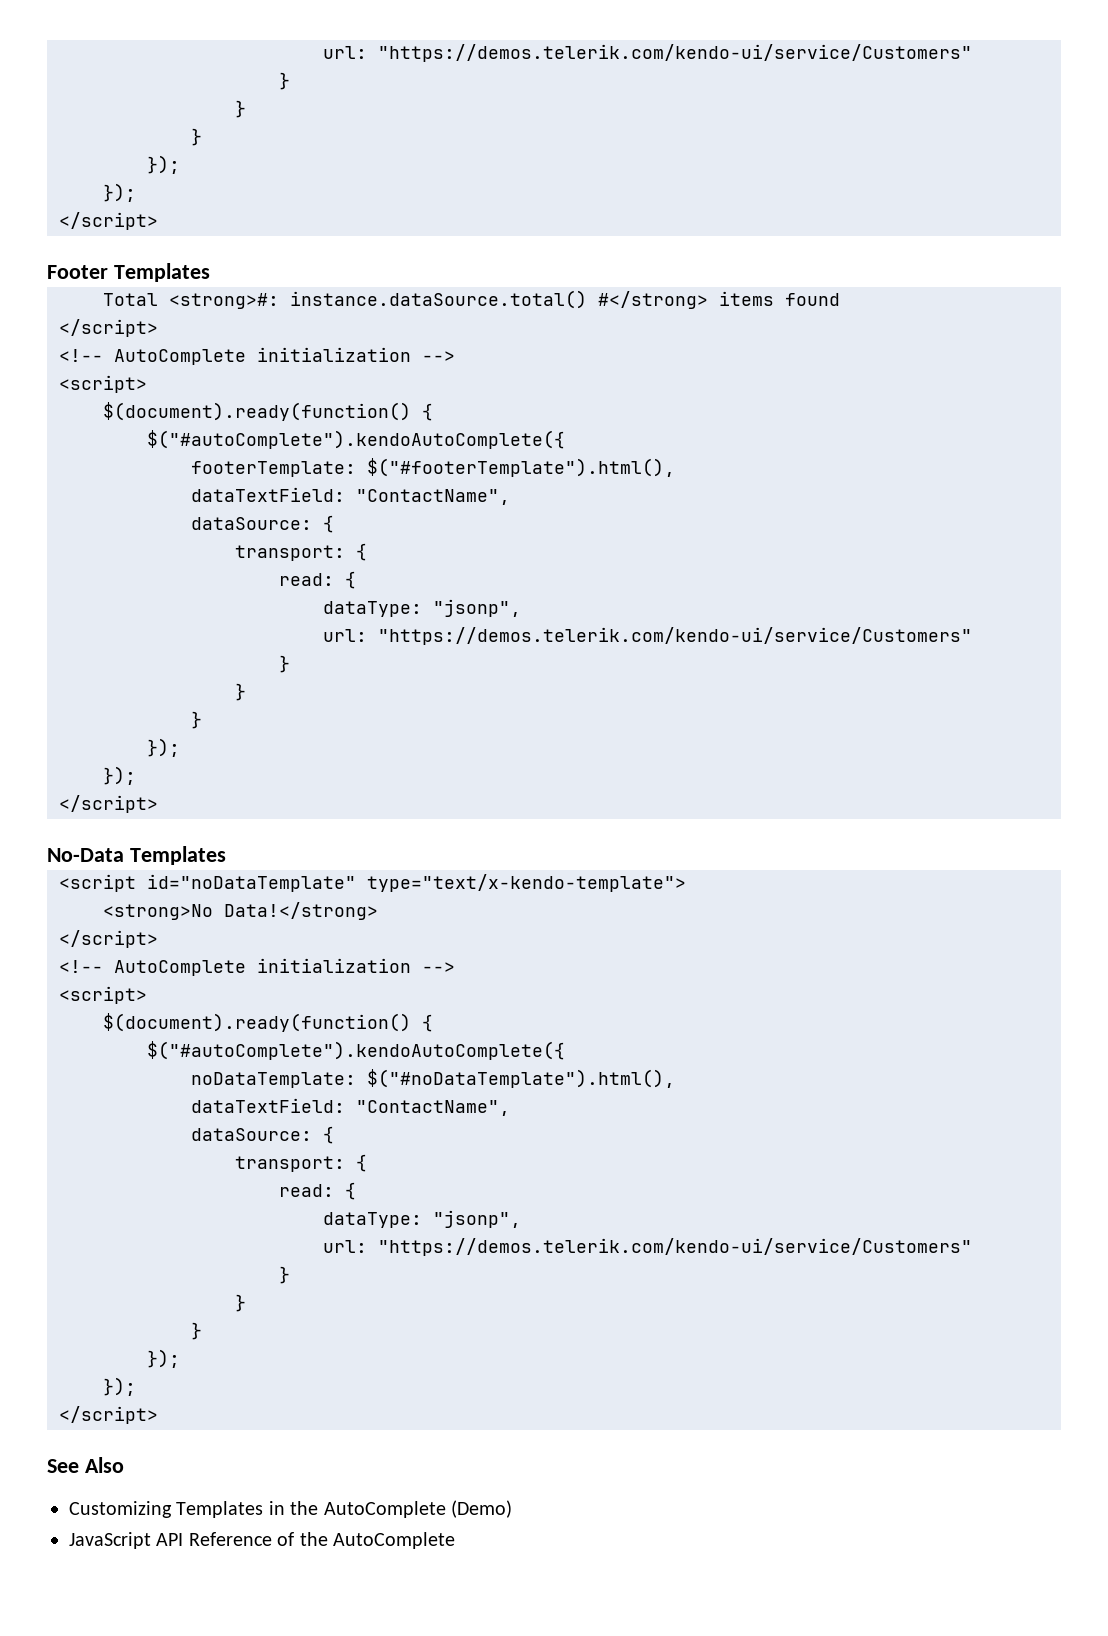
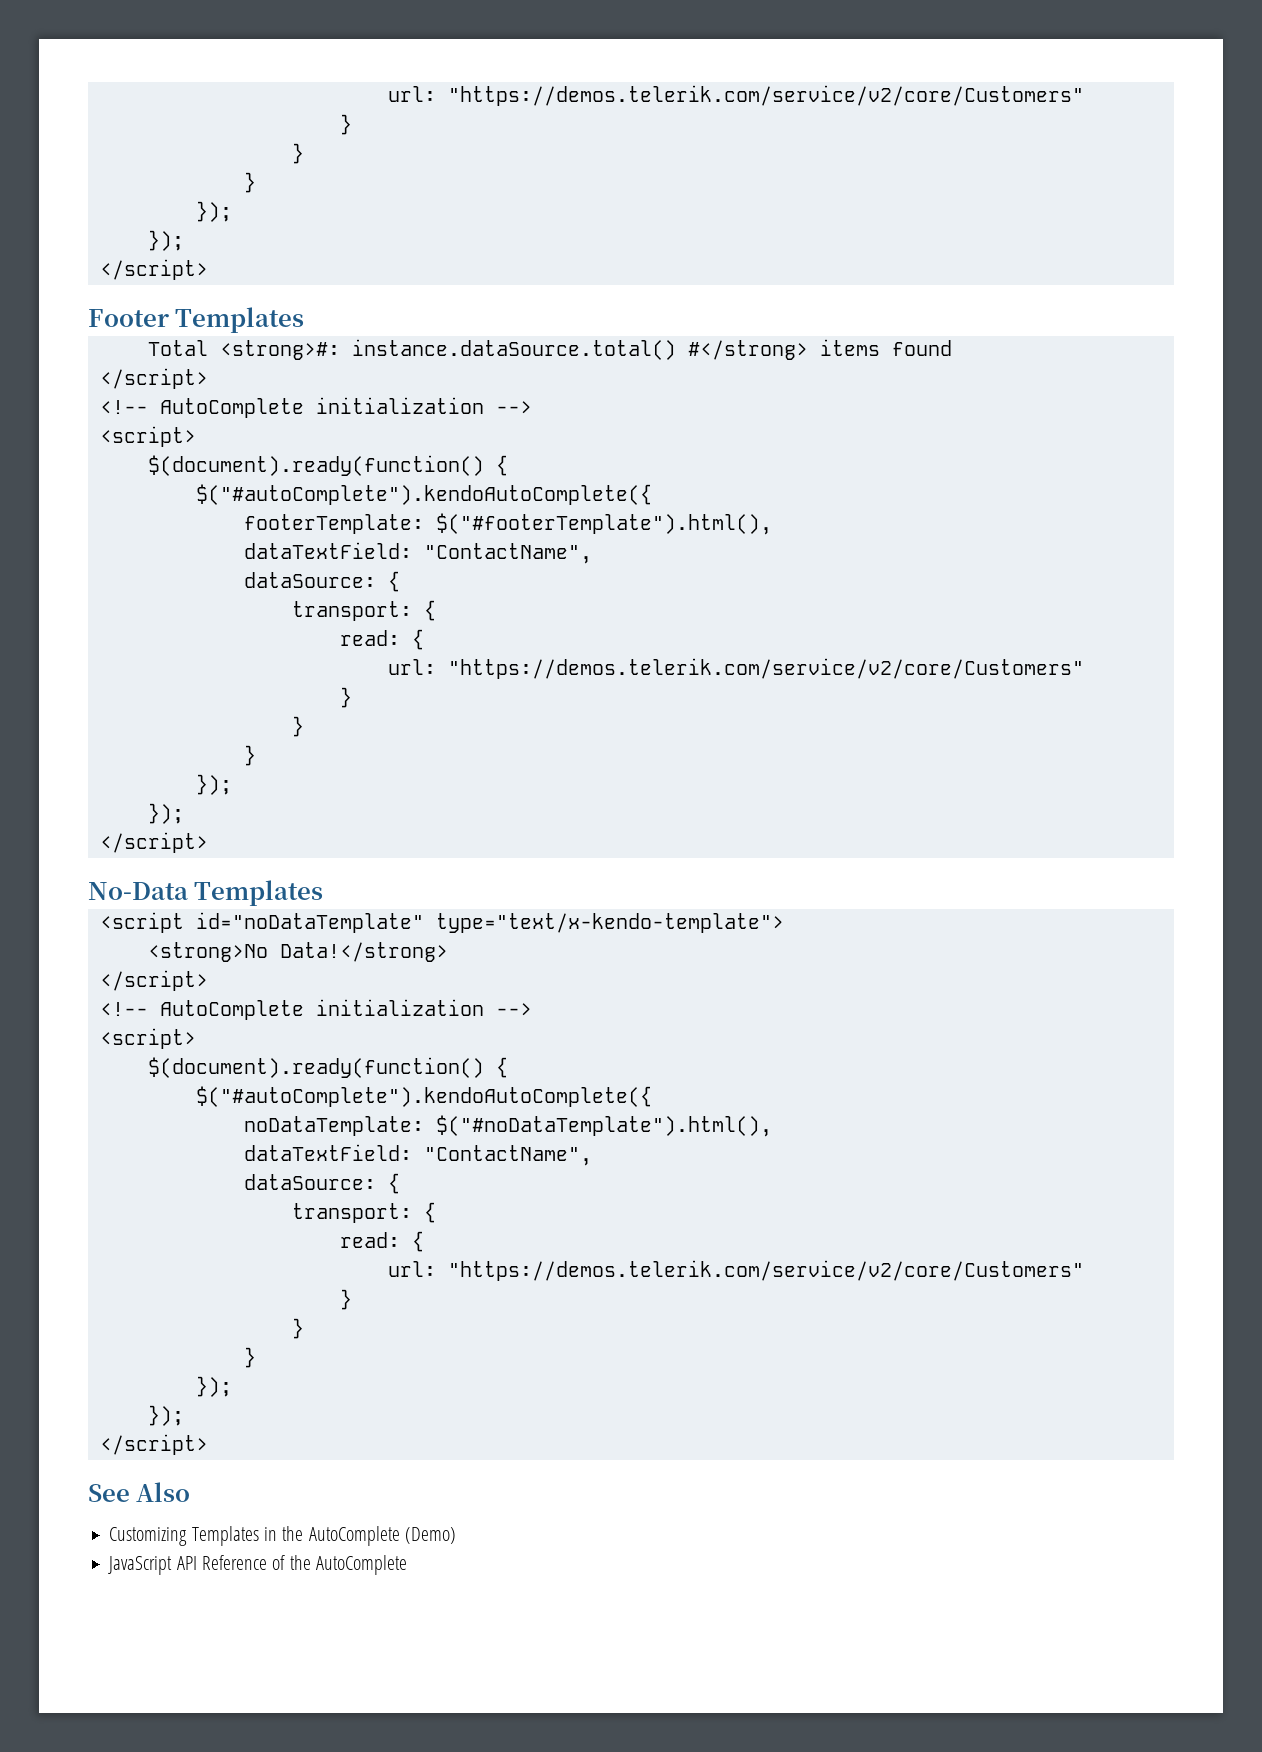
[323,44,972,62] url: "https://demos.telerik.com/kendo-ui/service/Customers" -> [387,85,1084,106] url: "https://demos.telerik.com/service/v2/core/Customers"
[323,599,521,617] [323,627,972,645] // dataType: "jsonp", // url: "https://demos.telerik.com/kendo-ui/service/Customers" -> [387,658,1084,679] // url: "https://demos.telerik.com/service/v2/core/Customers"
[323,1210,521,1228] [323,1238,972,1256] // dataType: "jsonp", // url: "https://demos.telerik.com/kendo-ui/service/Customers" -> [387,1260,1084,1281] // url: "https://demos.telerik.com/service/v2/core/Customers"

